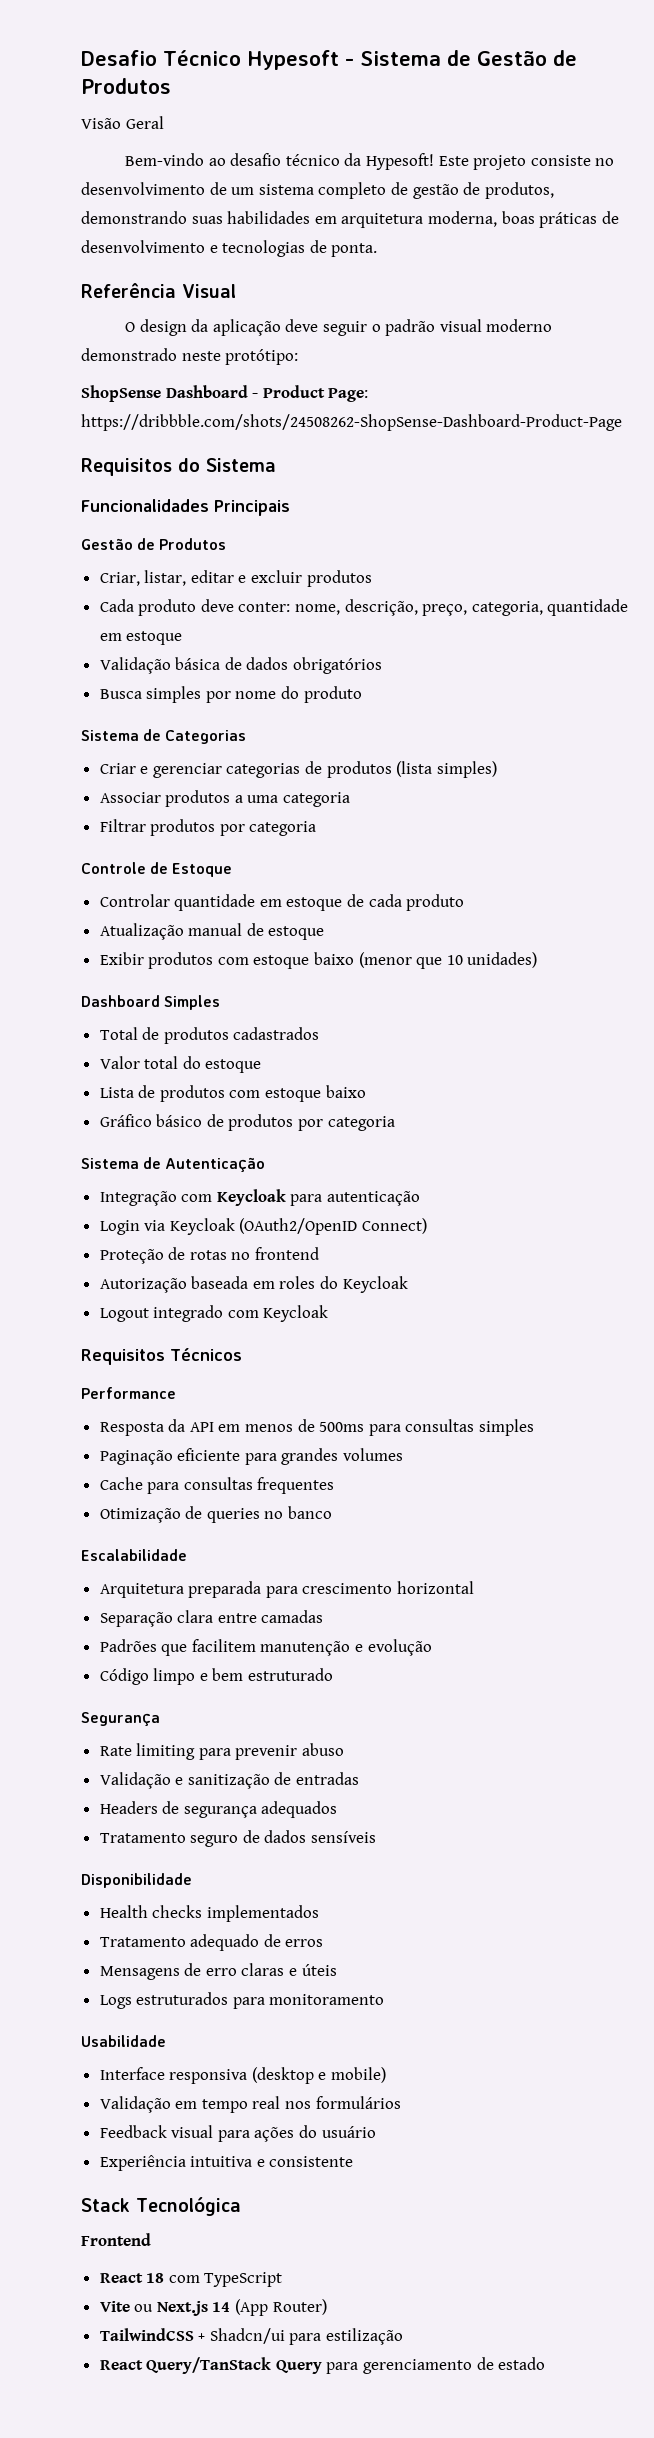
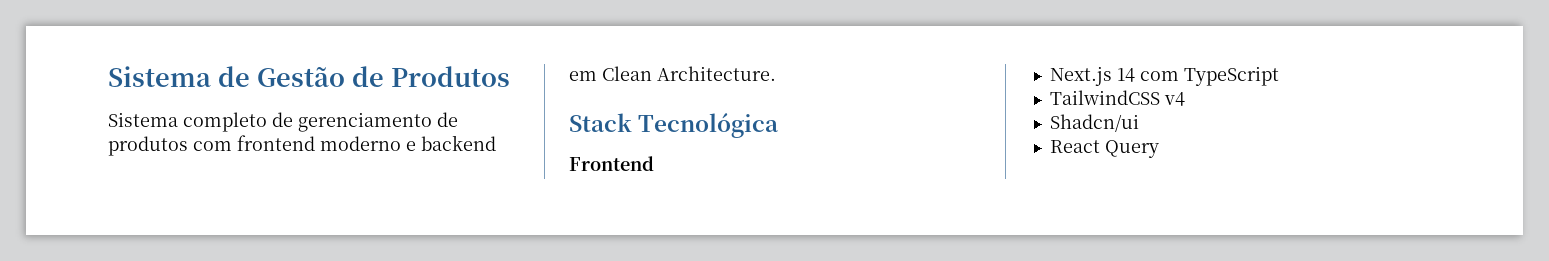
[81,50,354,70] Desafio Técnico Hypesoft - -> (108, 76) none
[81,116,164,129] [125,153,615,170] [81,182,554,199] [81,211,619,228] [81,240,378,257] [81,283,236,298] [125,319,553,336] [81,348,299,365] [81,385,369,402] [81,414,622,431] [81,458,276,476] [81,499,290,516] [81,538,227,550] [99,570,372,587] [99,599,629,616] [99,631,183,645] [99,657,383,674] [99,686,362,703] [81,729,247,744] [99,761,497,778] [99,790,351,807] [99,819,317,836] [81,862,233,877] [99,894,465,911] [99,923,325,940] [99,952,538,969] [81,995,221,1010] [99,1027,320,1044] [99,1056,262,1073] [99,1085,366,1102] [99,1114,395,1131] [81,1157,266,1172] [99,1189,421,1206] [99,1218,428,1235] [99,1247,320,1264] [99,1276,408,1293] [99,1305,329,1322] [81,1348,242,1365] [81,1387,176,1399] [99,1419,535,1436] [99,1448,404,1465] [99,1477,335,1494] [99,1506,333,1523] [81,1549,187,1561] [99,1581,475,1598] [99,1610,324,1627] [99,1639,432,1656] [99,1668,334,1685] [81,1712,160,1726] [99,1743,345,1760] [99,1772,360,1789] [99,1801,338,1818] [99,1830,377,1847] [81,1873,192,1888] [99,1905,319,1922] [99,1934,324,1951] [99,1963,337,1980] [99,1992,385,2009] [81,2035,166,2047] [99,2067,387,2084] [99,2096,401,2113] [99,2125,376,2142] [99,2155,354,2171] Visão Geral // Bem-vindo ao desafio técnico da Hypesoft! Este projeto consiste no desenvolvimento de um sistema completo de gestão de produtos, demonstrando suas habilidades em arquitetura moderna, boas práticas de desenvolvimento e tecnologias de ponta. // Referência Visual // O design da aplicação deve seguir o padrão visual moderno demonstrado neste protótipo: // ShopSense Dashboard - Product Page: https://dribbble.com/shots/24508262-ShopSense-Dashboard-Product-Page // Requisitos do Sistema // Funcionalidades Principais // Gestão de Produtos // Criar, listar, editar e excluir produtos // Cada produto deve conter: nome, descrição, preço, categoria, quantidade em estoque // Validação básica de dados obrigatórios // Busca simples por nome do produto // Sistema de Categorias // Criar e gerenciar categorias de produtos (lista simples) // Associar produtos a uma categoria // Filtrar produtos por categoria // Controle de Estoque // Controlar quantidade em estoque de cada produto // Atualização manual de estoque // Exibir produtos com estoque baixo (menor que 10 unidades) // Dashboard Simples // Total de produtos cadastrados // Valor total do estoque // Lista de produtos com estoque baixo // Gráfico básico de produtos por categoria // Sistema de Autenticação // Integração com Keycloak para autenticação // Login via Keycloak (OAuth2/OpenID Connect) // Proteção de rotas no frontend // Autorização baseada em roles do Keycloak // Logout integrado com Keycloak // Requisitos Técnicos // Performance // Resposta da API em menos de 500ms para consultas simples // Paginação eficiente para grandes volumes // Cache para consultas frequentes // Otimização de queries no banco // Escalabilidade // Arquitetura preparada para crescimento horizontal // Separação clara entre camadas // Padrões que facilitem manutenção e evolução // Código limpo e bem estruturado // Segurança // Rate limiting para prevenir abuso // Validação e sanitização de entradas // Headers de segurança adequados // Tratamento seguro de dados sensíveis // Disponibilidade // Health checks implementados // Tratamento adequado de erros // Mensagens de erro claras e úteis // Logs estruturados para monitoramento // Usabilidade // Interface responsiva (desktop e mobile) // Validação em tempo real nos formulários // Feedback visual para ações do usuário // Experiência intuitiva e consistente -> [108,112,458,132] [108,135,496,156] [569,66,776,81] Sistema completo de gerenciamento de produtos com frontend moderno e backend em Clean Architecture.
[99,2273,165,2283] React 18 -> [1049,66,1135,86] Next.js 14
[99,2299,327,2316] [99,2328,206,2341] Vite ou Next.js 14 (App Router) // TailwindCSS + -> [1049,90,1185,106] TailwindCSS v4 //
[289,2328,404,2345] [99,2357,546,2374] para estilização // React Query/TanStack Query para gerenciamento de estado -> [1049,140,1159,158] // React Query

